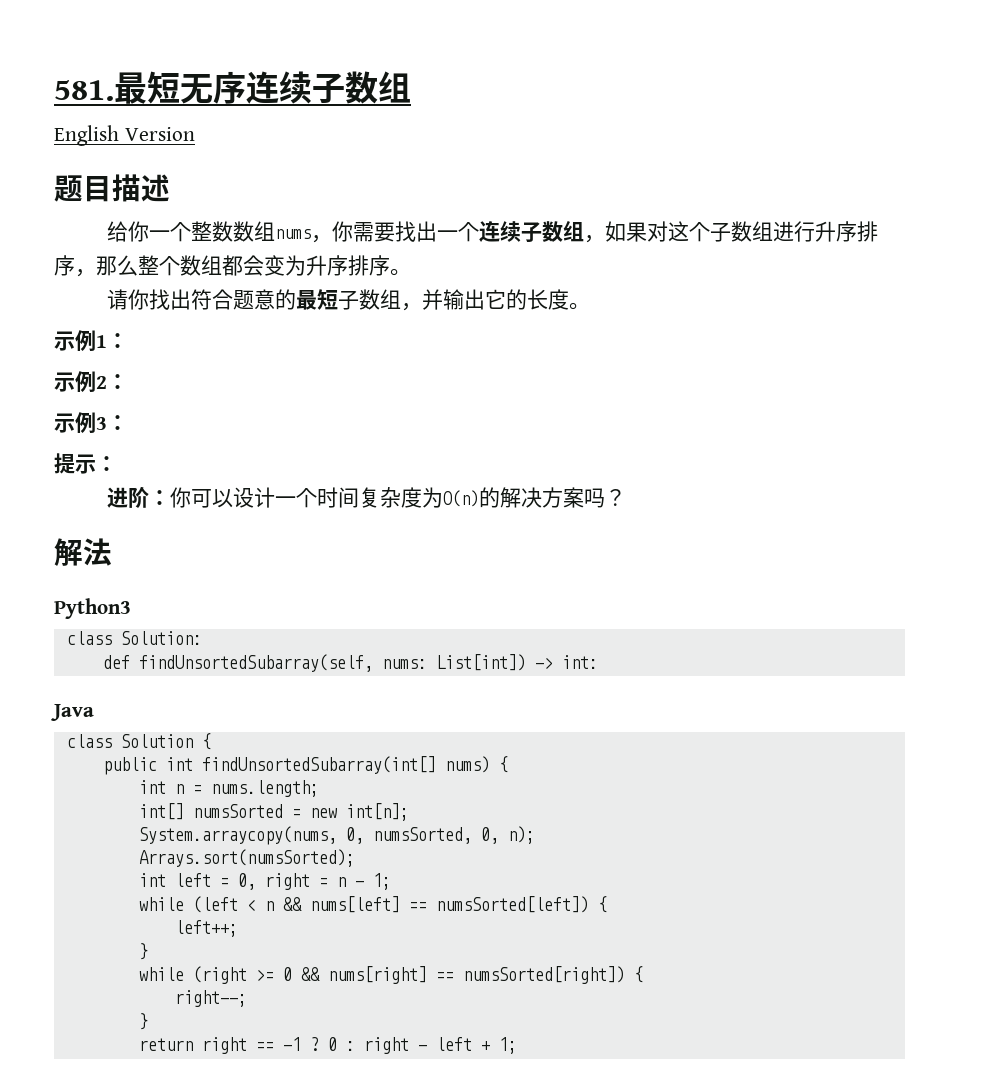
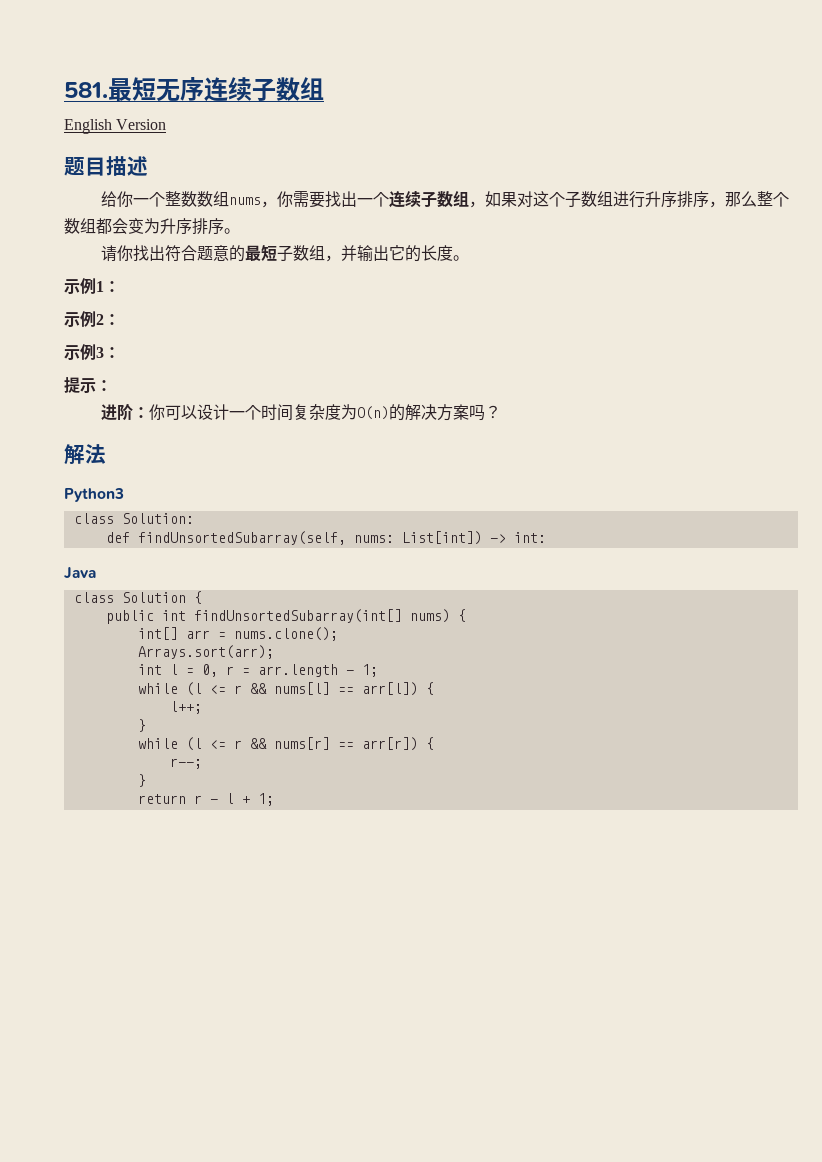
[138,780,319,797] [138,803,409,821] [138,826,535,845] [138,849,355,867] [138,873,211,887] int n = nums.length; // int[] numsSorted = new int[n]; // System.arraycopy(nums, 0, numsSorted, 0, n); // Arrays.sort(numsSorted); // int left -> [137,627,338,641] [137,645,274,659] [137,664,178,675] int[] arr = nums.clone(); // Arrays.sort(arr); // int l
[264,873,346,890] right = n -> [225,664,338,677] r = arr.length
[192,896,607,913] [174,920,238,937] (left < n && nums[left] == numsSorted[left]) { // left++; -> [185,682,434,696] [169,701,202,714] (l <= r && nums[l] == arr[l]) { // l++;
[192,966,643,984] [174,990,247,1007] (right >= 0 && nums[right] == numsSorted[right]) { // right--; -> [185,737,434,751] [169,758,202,769] (l <= r && nums[r] == arr[r]) { // r--;
[201,1037,472,1054] right == -1 ? 0 : right - left -> [193,793,234,804] r - l

